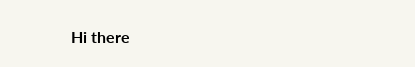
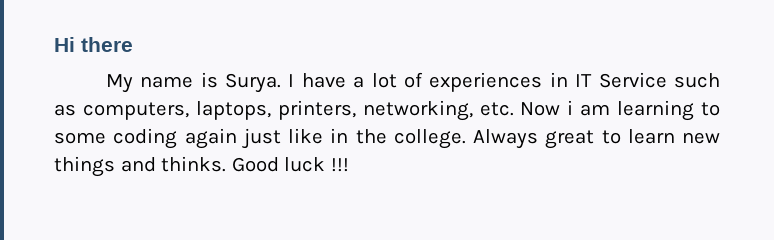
(131, 37) none -> [105,72,721,93] [54,100,720,121] [54,128,720,149] [54,156,349,177] // My name is Surya. I have a lot of experiences in IT Service such as computers, laptops, printers, networking, etc. Now i am learning to some coding again just like in the college. Always great to learn new things and thinks. Good luck !!!

